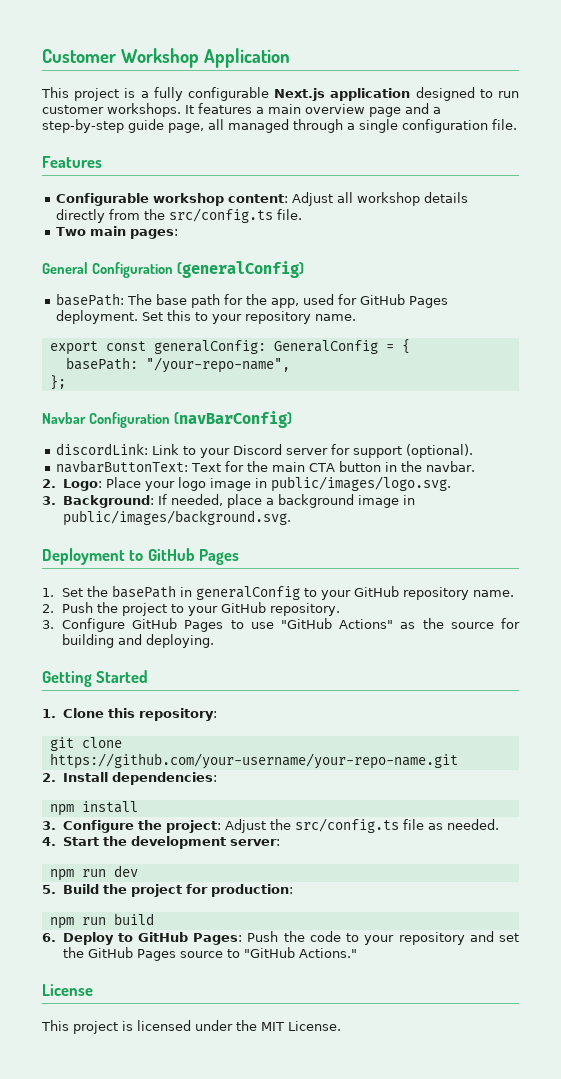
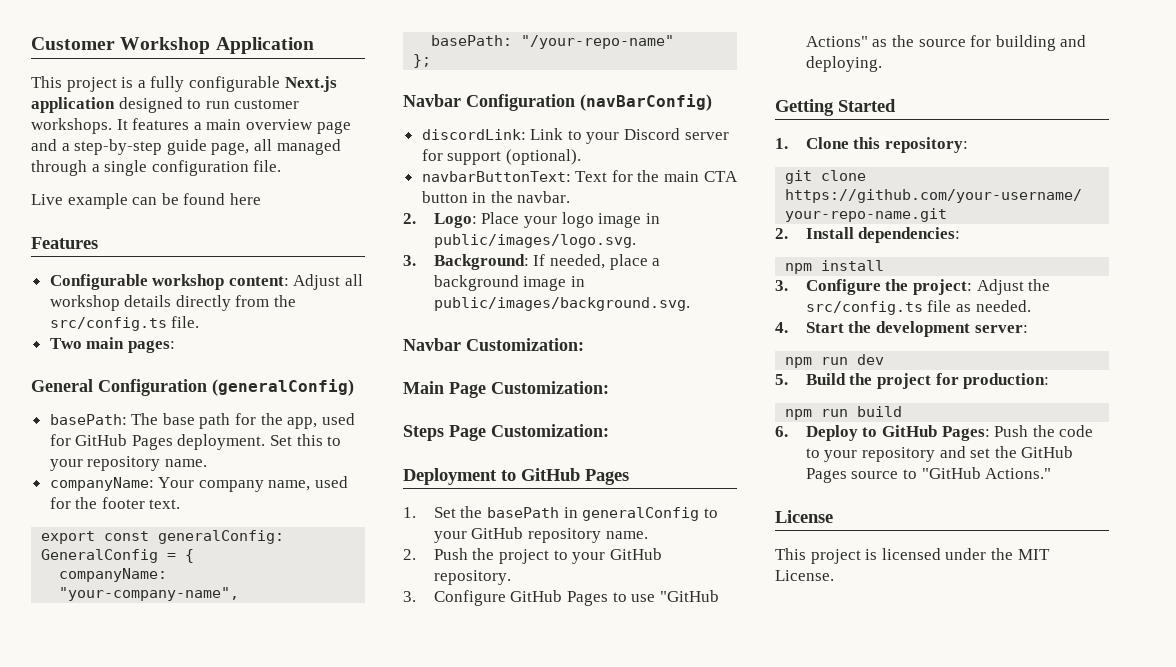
(517, 124) none -> [31,193,261,209] // Live example can be found here
(357, 317) none -> [49,476,349,492] [49,497,181,509] // companyName: Your company name, used for the footer text.
[65,357,290,373] // basePath: "/your-repo-name", -> [59,568,168,582] [59,587,240,601] [431,35,675,49] // companyName: "your-company-name", // basePath: "/your-repo-name"
(291, 518) none -> [403,338,584,351] [403,381,609,398] [403,424,609,441] // Navbar Customization: // Main Page Customization: // Steps Page Customization:

